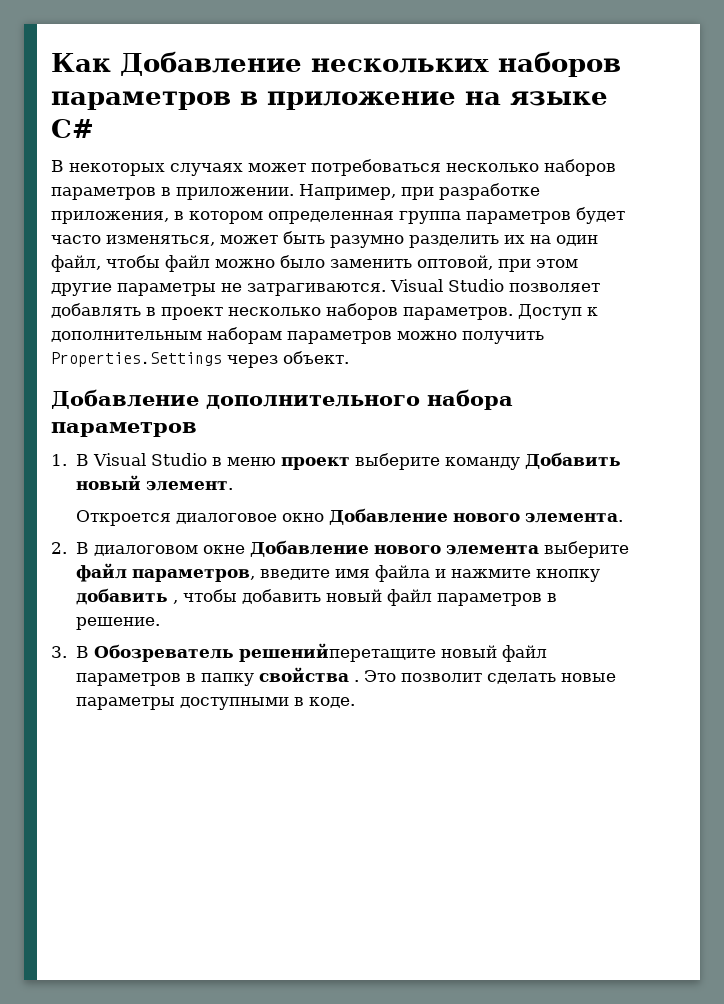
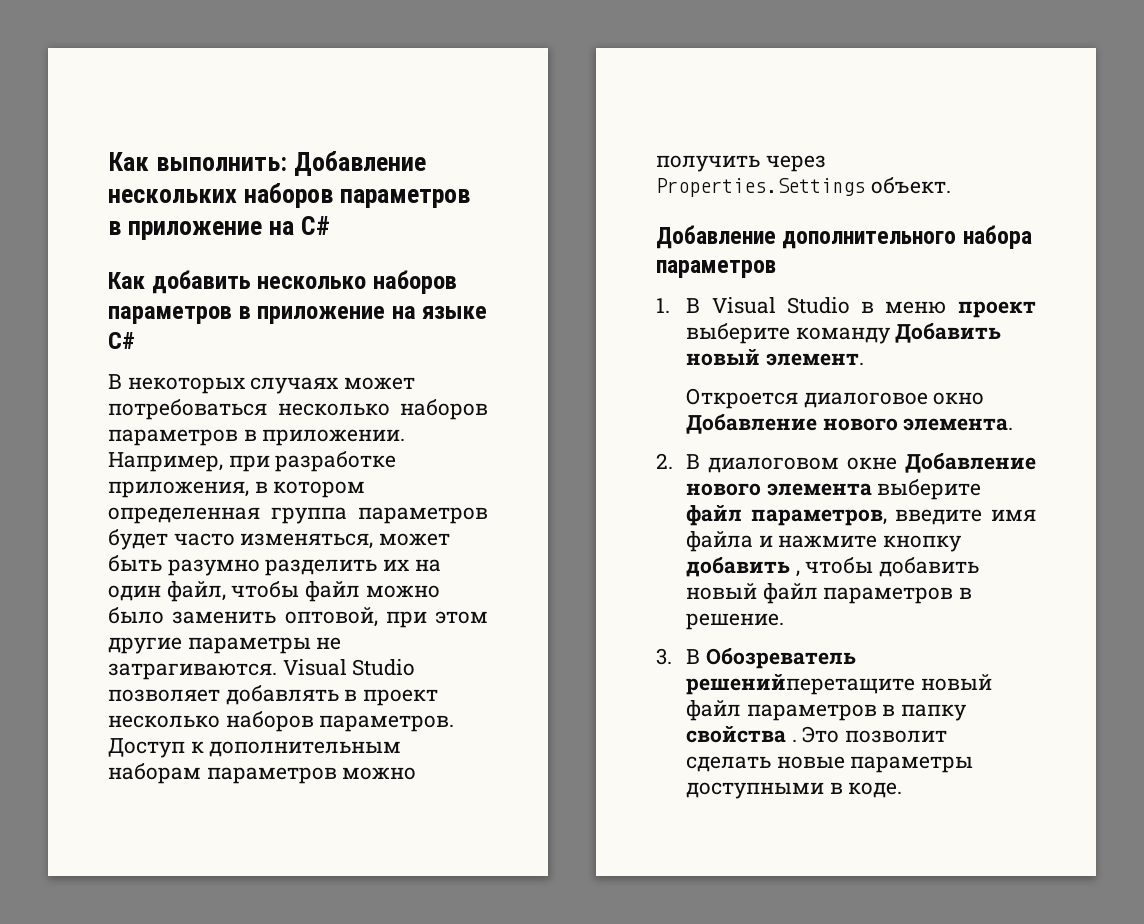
[51,53,111,72] Как -> [108,152,288,171] Как выполнить:
(501, 98) none -> [301,216,331,235] [108,270,457,294] [108,306,416,324] C# // Как добавить несколько наборов параметров в приложение на
[51,352,278,368] Properties.Settings через -> [765,155,826,172] [656,178,865,197] через Properties.Settings

